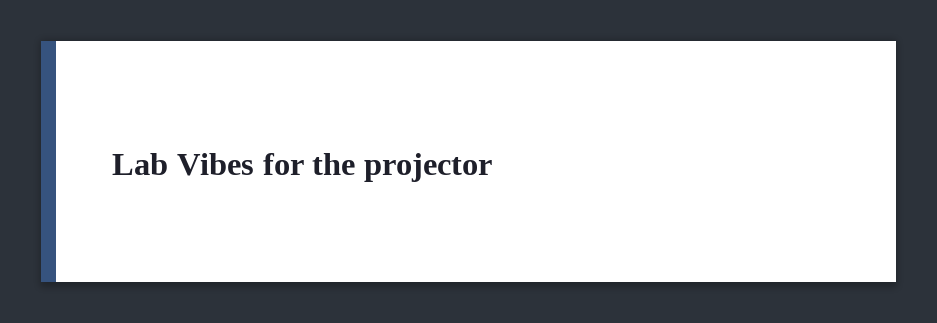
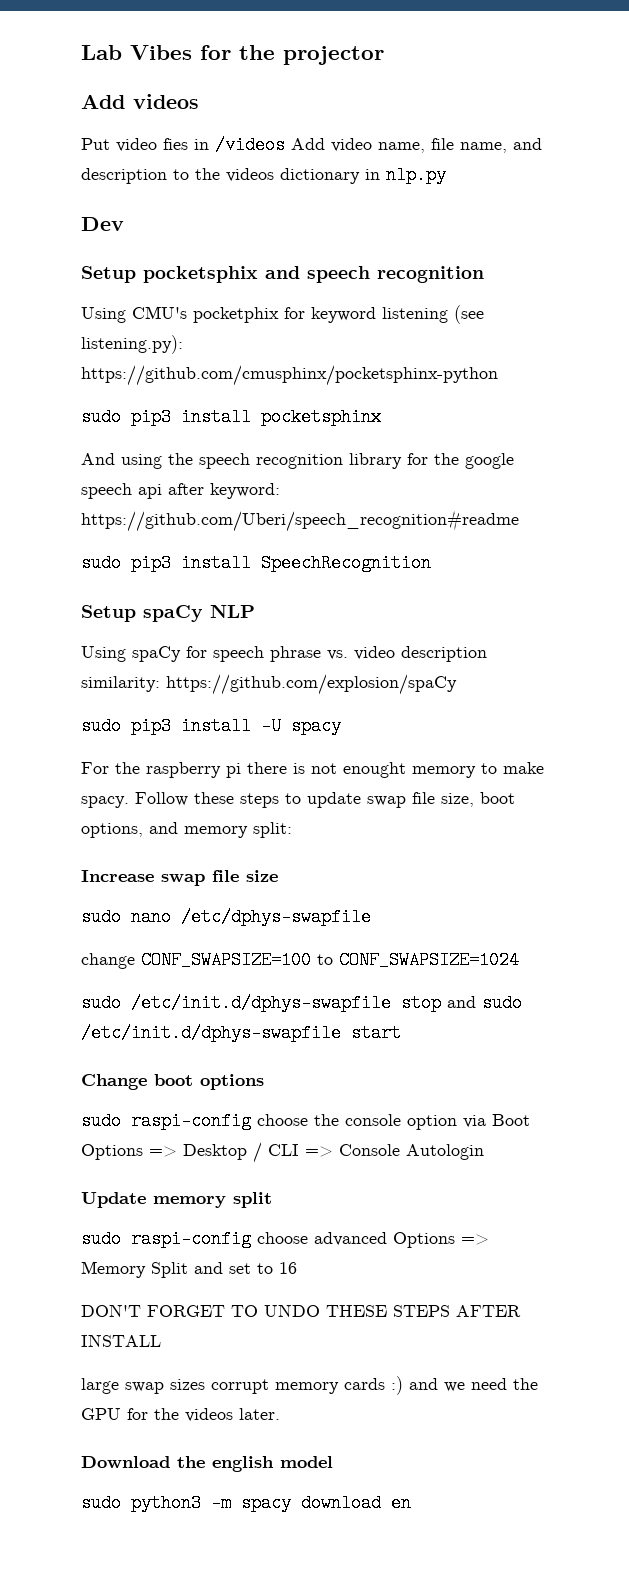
(493, 167) none -> [81,94,199,109] [81,136,542,154] [81,166,446,184] [81,217,124,231] [81,266,484,283] [81,305,484,324] [81,335,183,354] [81,365,498,386] [81,408,381,426] [81,453,514,469] [81,483,280,499] [81,510,519,532] [81,554,431,572] [81,605,255,622] [81,646,487,662] [81,674,457,695] [81,717,341,735] [81,762,544,778] [81,792,515,808] [81,822,292,838] [81,870,278,886] [81,908,371,926] [81,951,519,969] [81,994,522,1012] [81,1024,401,1042] [81,1074,264,1090] [81,1112,530,1130] [81,1142,484,1163] [81,1192,272,1208] [81,1230,489,1248] [81,1261,297,1278] [81,1304,521,1317] [81,1334,161,1347] [81,1376,538,1395] [81,1408,280,1422] [81,1456,333,1472] [81,1494,411,1512] // Add videos // Put video fies in /videos Add video name, file name, and description to the videos dictionary in nlp.py // Dev // Setup pocketsphix and speech recognition // Using CMU's pocketphix for keyword listening (see listening.py): https://github.com/cmusphinx/pocketsphinx-python // sudo pip3 install pocketsphinx // And using the speech recognition library for the google speech api after keyword: https://github.com/Uberi/speech_recognition#readme // sudo pip3 install SpeechRecognition // Setup spaCy NLP // Using spaCy for speech phrase vs. video description similarity: https://github.com/explosion/spaCy // sudo pip3 install -U spacy // For the raspberry pi there is not enought memory to make spacy. Follow these steps to update swap file size, boot options, and memory split: // Increase swap file size // sudo nano /etc/dphys-swapfile // change CONF_SWAPSIZE=100 to CONF_SWAPSIZE=1024 // sudo /etc/init.d/dphys-swapfile stop and sudo /etc/init.d/dphys-swapfile start // Change boot options // sudo raspi-config choose the console option via Boot Options => Desktop / CLI => Console Autologin // Update memory split // sudo raspi-config choose advanced Options => Memory Split and set to 16 // DON'T FORGET TO UNDO THESE STEPS AFTER INSTALL // large swap sizes corrupt memory cards :) and we need the GPU for the videos later. // Download the english model // sudo python3 -m spacy download en

